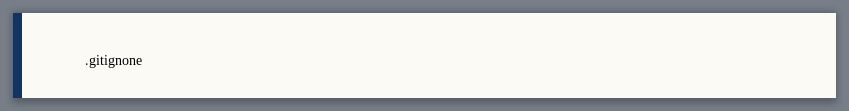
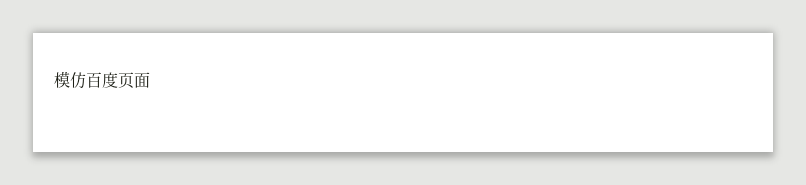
[85,55,142,68] .gitignone -> [54,71,150,89] 模仿百度页面

